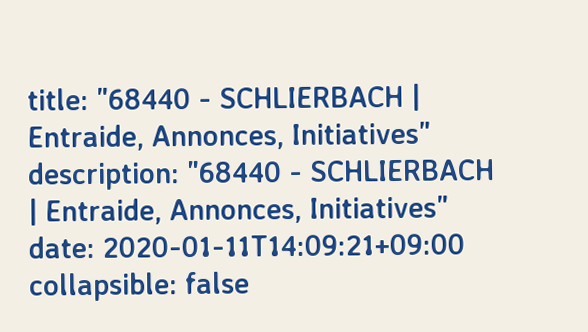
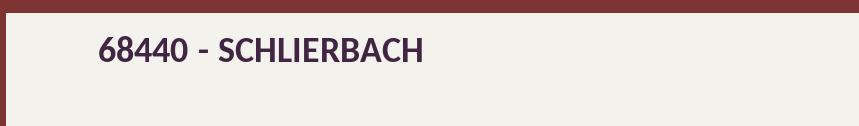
[27,83,421,111] [27,121,431,152] [27,159,495,191] [28,195,449,226] [28,233,465,259] [29,271,250,302] title: "68440 - SCHLIERBACH | Entraide, Annonces, Initiatives" description: "68440 - SCHLIERBACH | Entraide, Annonces, Initiatives" date: 2020-01-11T14:09:21+09:00 collapsible: false -> [98,36,425,62] 68440 - SCHLIERBACH

